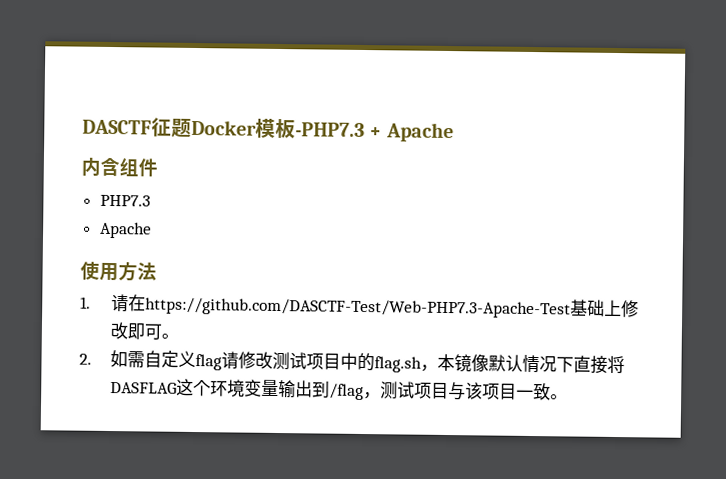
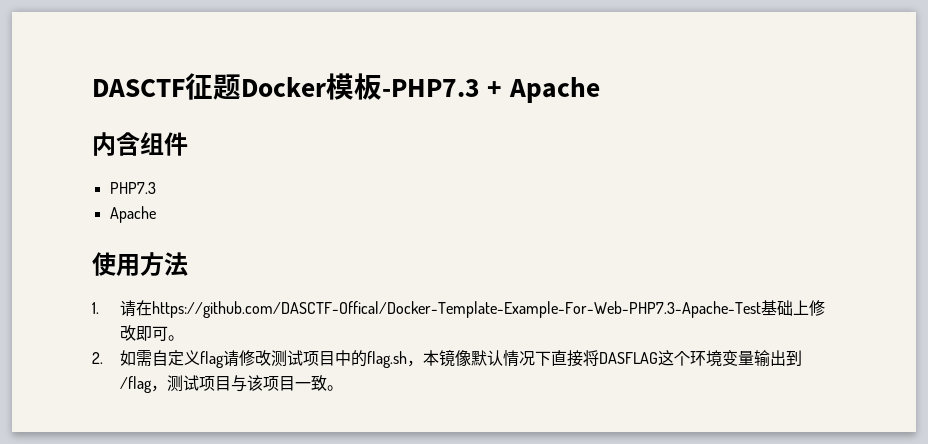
[144,297,571,319] https://github.com/DASCTF-Test/Web-PHP7.3-Apache-Test -> [151,301,761,318] https://github.com/DASCTF-Offical/Docker-Template-Example-For-Web-PHP7.3-Apache-Test

